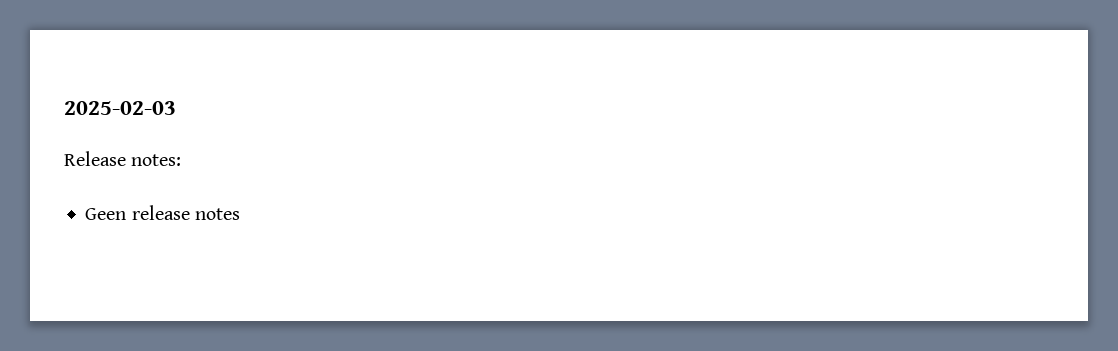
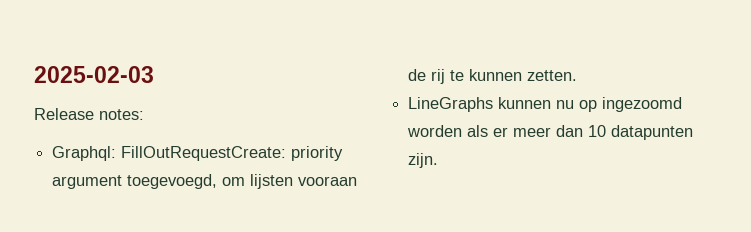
[85,205,240,220] Geen release notes -> [52,146,344,161] [52,174,358,189] [408,69,578,84] [408,97,683,112] [407,125,694,140] [408,153,439,168] Graphql: FillOutRequestCreate: priority argument toegevoegd, om lijsten vooraan de rij te kunnen zetten. // LineGraphs kunnen nu op ingezoomd worden als er meer dan 10 datapunten zijn.

